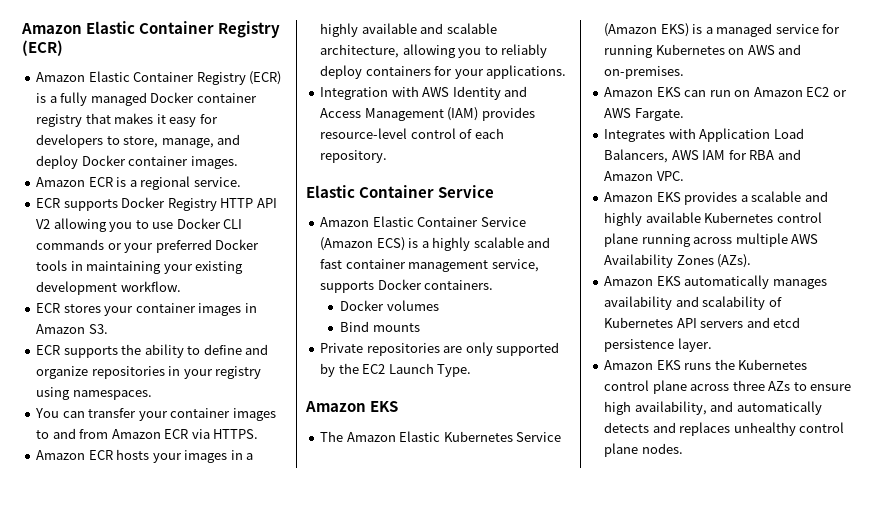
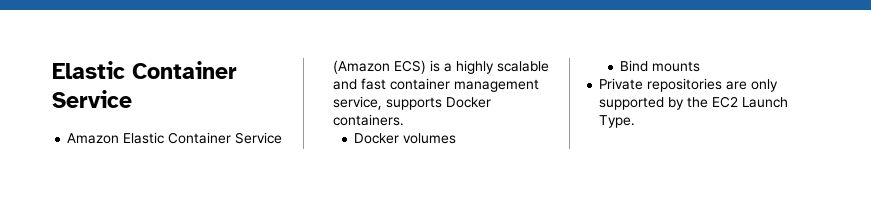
[21,21,281,38] [22,40,63,56] [36,71,282,85] [36,92,257,106] [36,113,218,127] [36,134,241,148] [36,155,238,169] [36,176,241,190] [36,197,277,211] [36,218,243,232] [36,239,260,253] [36,260,244,274] [36,281,181,295] [36,303,257,316] [36,324,108,334] [36,344,269,358] [36,366,262,379] [36,387,152,400] [35,408,276,421] [36,428,259,439] [36,449,254,463] [320,23,497,37] [320,44,548,58] [320,65,567,79] [320,86,528,100] [320,107,535,121] [320,128,504,139] [320,150,388,163] Amazon Elastic Container Registry (ECR) // Amazon Elastic Container Registry (ECR) is a fully managed Docker container registry that makes it easy for developers to store, manage, and deploy Docker container images. // Amazon ECR is a regional service. // ECR supports Docker Registry HTTP API V2 allowing you to use Docker CLI commands or your preferred Docker tools in maintaining your existing development workflow. // ECR stores your container images in Amazon S3. // ECR supports the ability to define and organize repositories in your registry using namespaces. // You can transfer your container images to and from Amazon ECR via HTTPS. // Amazon ECR hosts your images in a highly available and scalable architecture, allowing you to reliably deploy containers for your applications. // Integration with AWS Identity and Access Management (IAM) provides resource-level control of each repository. // -> (52, 70) none
[305,401,399,412] [320,431,562,442] [604,23,841,37] [604,44,802,58] [604,66,685,79] [604,87,847,97] [604,108,684,121] [604,128,804,142] [604,149,801,163] [604,171,684,181] [604,191,828,205] [604,212,822,226] [604,233,819,247] [604,254,752,268] [604,275,827,289] [604,296,782,310] [604,317,801,328] [604,338,712,352] [604,359,808,370] [604,380,852,394] [604,401,822,415] [604,422,845,436] [604,443,683,457] // Amazon EKS // The Amazon Elastic Kubernetes Service (Amazon EKS) is a managed service for running Kubernetes on AWS and on-premises. // Amazon EKS can run on Amazon EC2 or AWS Fargate. // Integrates with Application Load Balancers, AWS IAM for RBA and Amazon VPC. // Amazon EKS provides a scalable and highly available Kubernetes control plane running across multiple AWS Availability Zones (AZs). // Amazon EKS automatically manages availability and scalability of Kubernetes API servers and etcd persistence layer. // Amazon EKS runs the Kubernetes control plane across three AZs to ensure high availability, and automatically detects and replaces unhealthy control plane nodes. -> (636, 121) none

